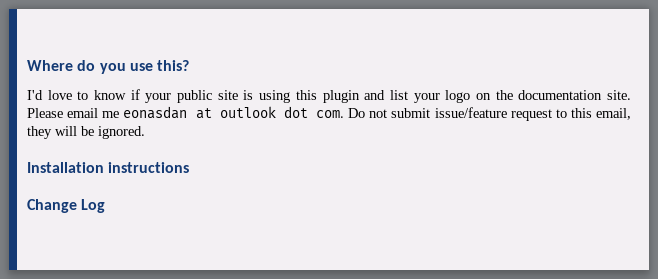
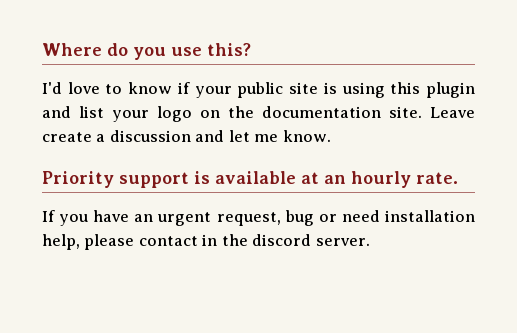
[27,106,631,121] [27,126,145,139] [27,162,190,173] [27,199,106,213] Please email me eonasdan at outlook dot com. Do not submit issue/feature request to this email, they will be ignored. // Installation instructions // Change Log -> [430,107,475,118] [42,130,331,142] [42,171,458,188] [42,210,475,226] [42,234,370,250] Leave create a discussion and let me know. // Priority support is available at an hourly rate. // If you have an urgent request, bug or need installation help, please contact in the discord server.

